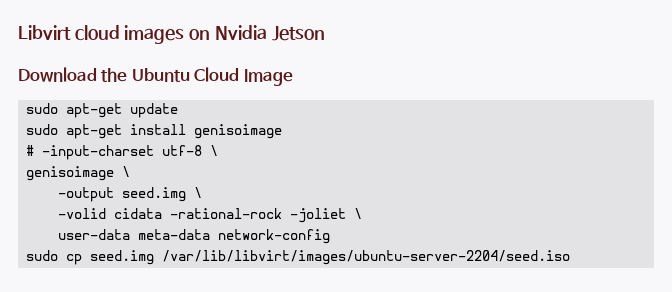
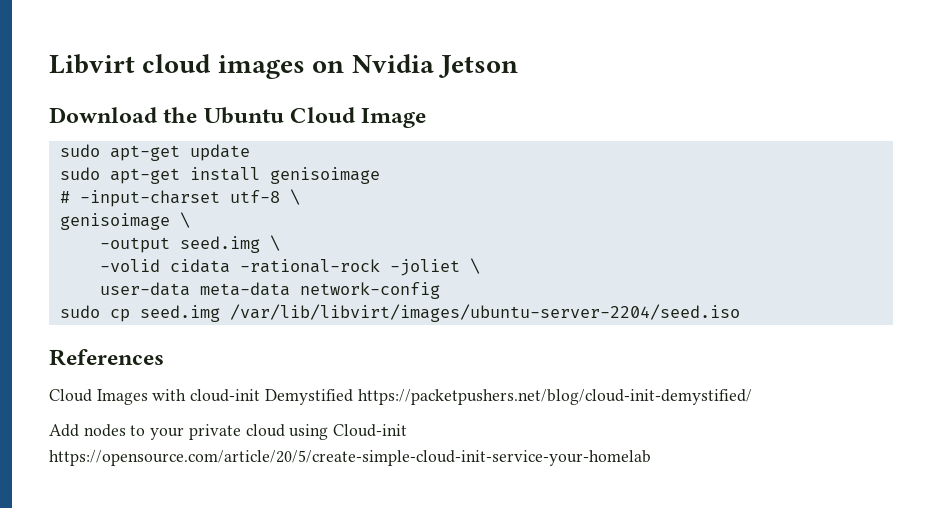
(571, 257) none -> [49,349,164,366] [49,389,752,405] [49,424,408,440] [49,450,651,466] // References // Cloud Images with cloud-init Demystified https://packetpushers.net/blog/cloud-init-demystified/ // Add nodes to your private cloud using Cloud-init https://opensource.com/article/20/5/create-simple-cloud-init-service-your-homelab

